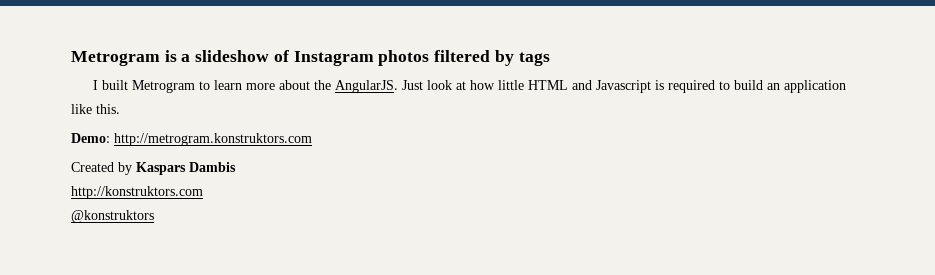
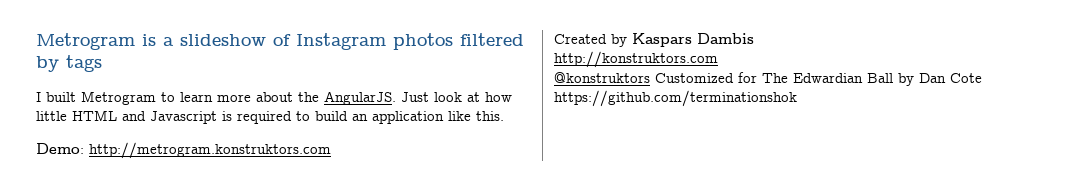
(154, 216) none -> [655,72,982,86] [554,90,797,107] Customized for The Edwardian Ball by Dan Cote https://github.com/terminationshok

